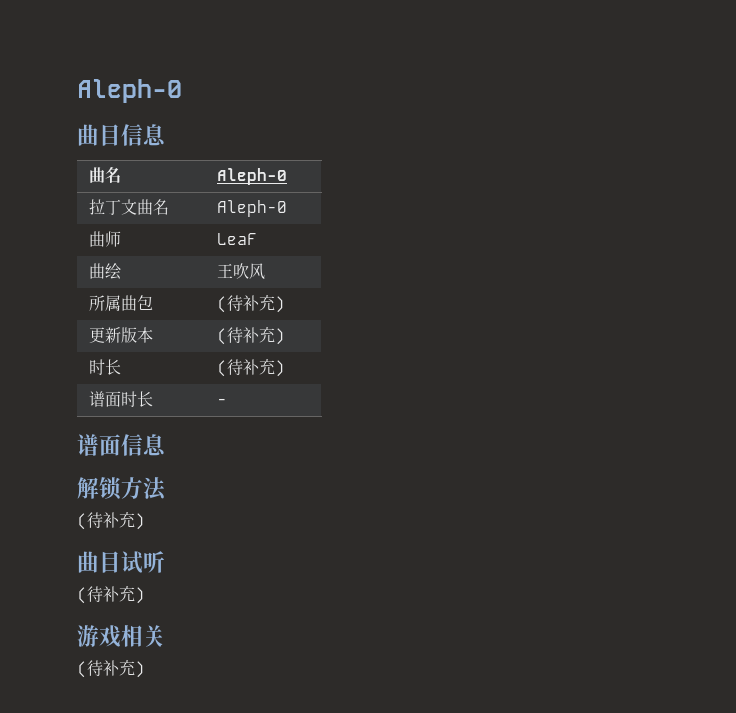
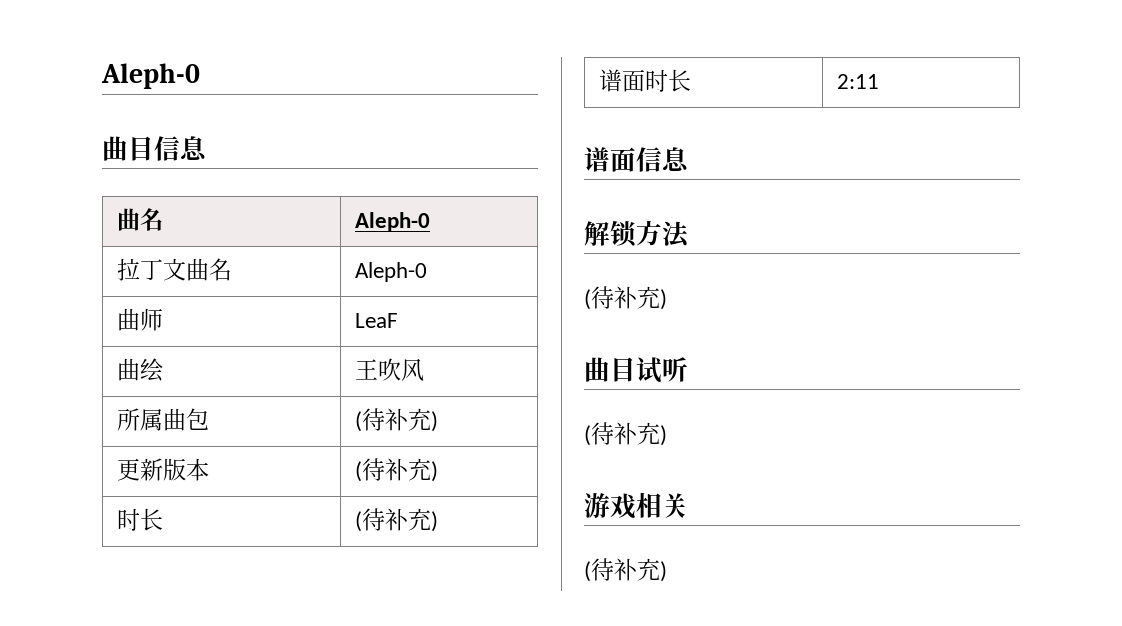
[217,398,228,405] - -> [837,74,880,89] 2:11

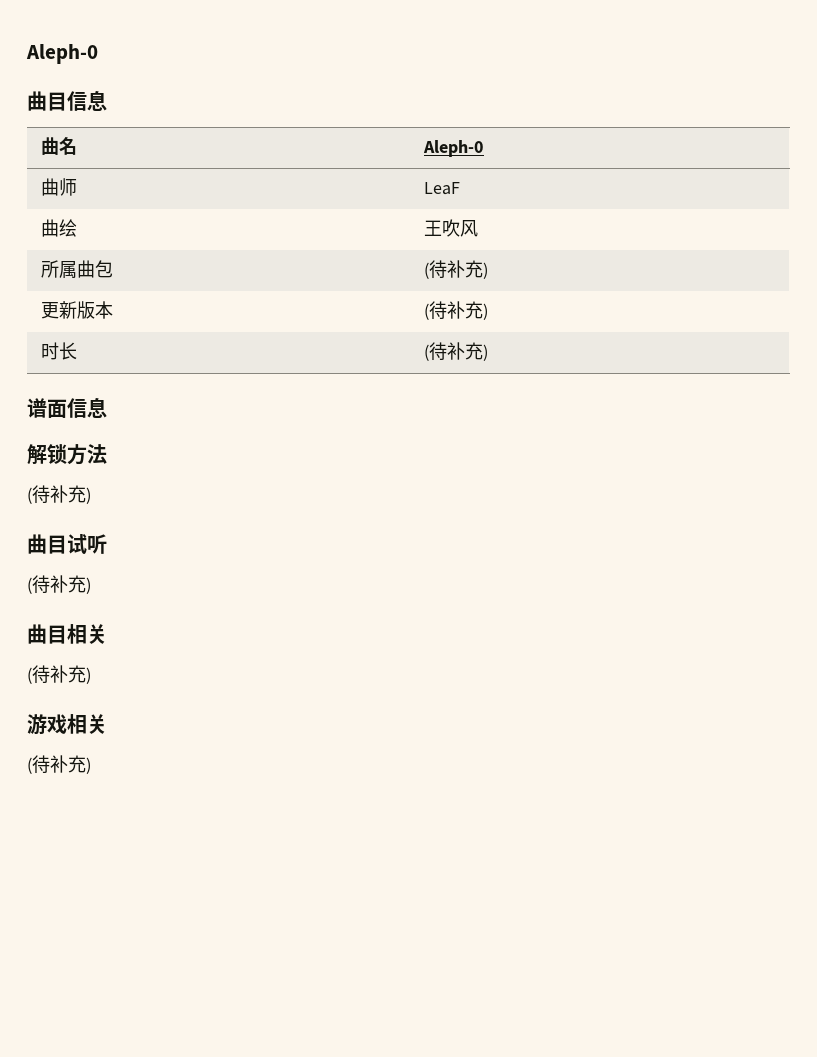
[117,258,233,281] [355,262,428,282] // 拉丁文曲名 | Aleph-0 -> (484, 148) none
[599,69,692,92] [837,74,880,89] // 谱面时长 | 2:11 -> (488, 352) none
(667, 435) none -> [27,624,107,644] [27,665,91,684] // 曲目相关 // (待补充)

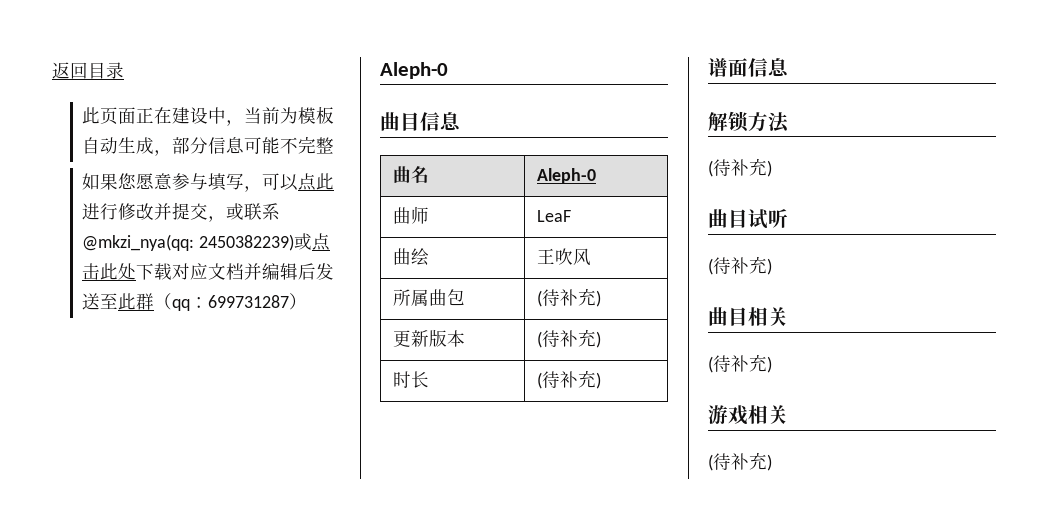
(26, 54) none -> [52,62,124,79] [82,106,335,126] [82,136,335,156] [82,173,335,192] [82,202,281,222] [82,233,331,251] [82,263,335,280] [82,293,308,311] 返回目录 // 此页面正在建设中，当前为模板自动生成，部分信息可能不完整 // 如果您愿意参与填写，可以点此进行修改并提交，或联系@mkzi_nya(qq: 2450382239)或点击此处下载对应文档并编辑后发送至此群（qq：699731287） //

